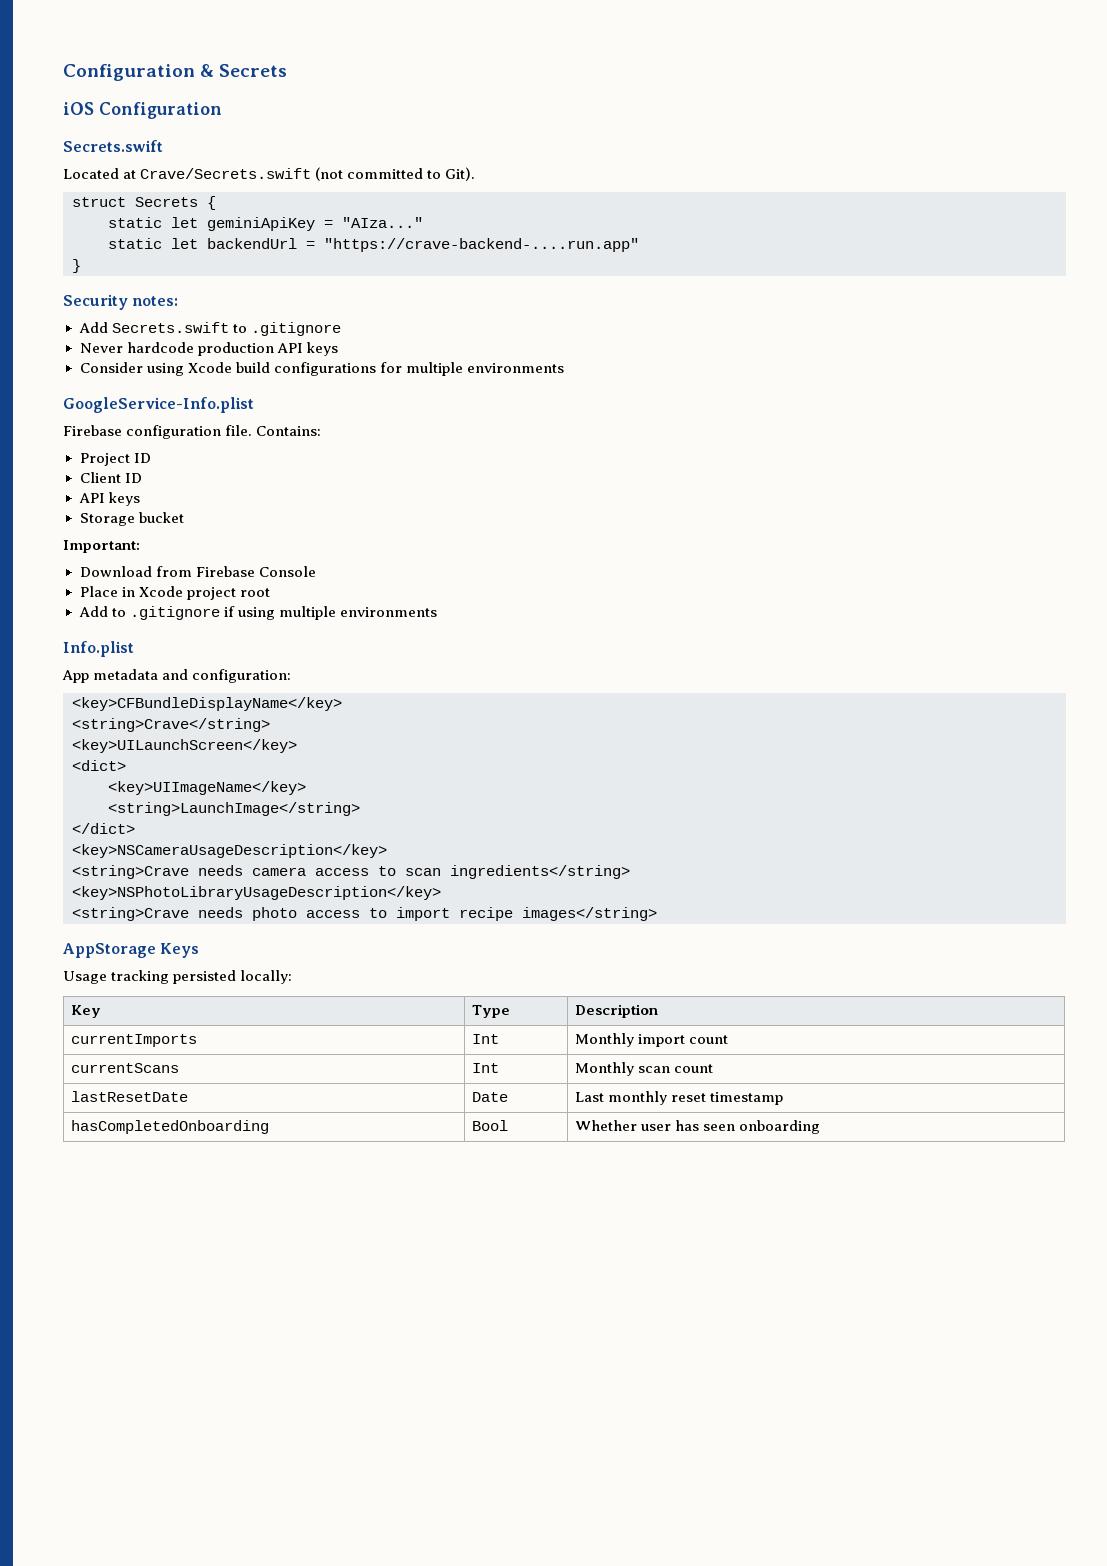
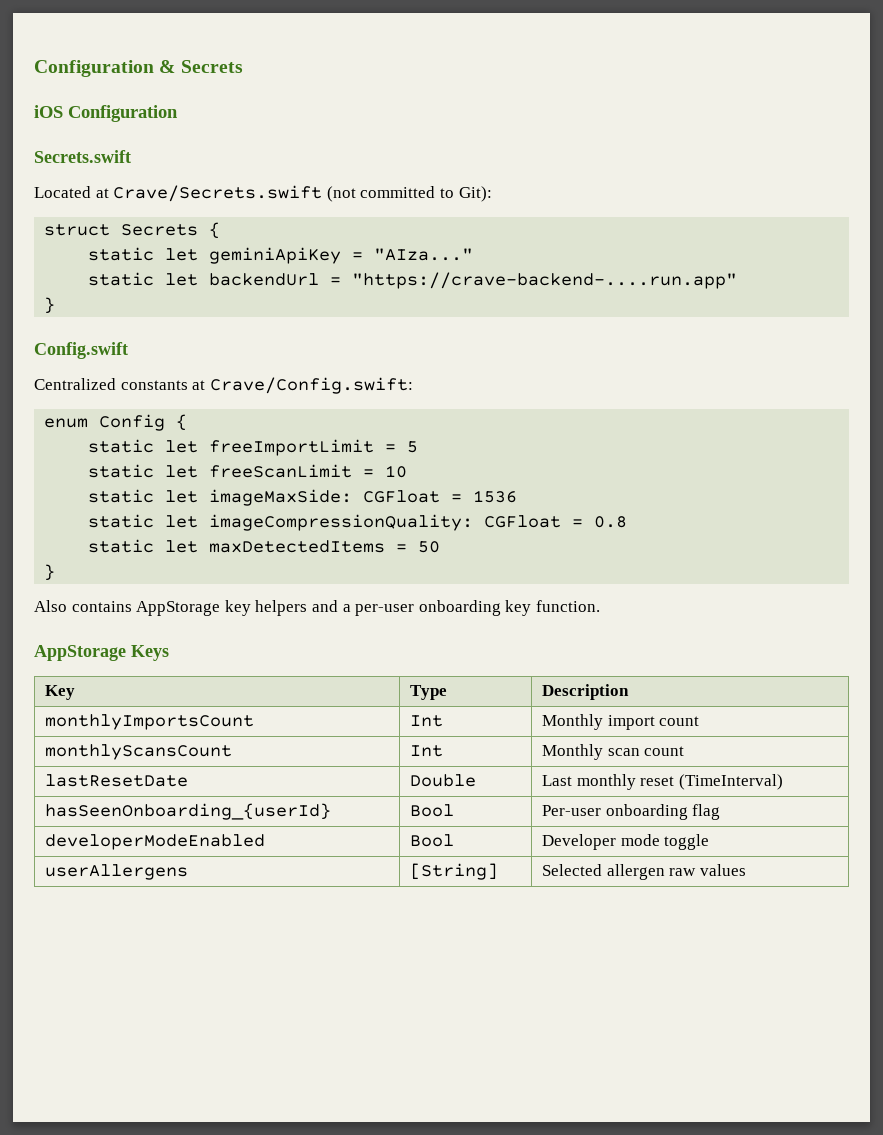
[445,167,476,181] Git). -> [458,186,492,202] Git):
[63,294,179,310] [78,322,341,336] [79,342,338,356] [79,362,564,376] [63,397,254,413] [63,425,322,439] [79,453,151,466] [79,472,142,483] [78,492,140,506] [79,512,184,526] [63,540,140,553] [79,566,316,577] [79,586,270,600] [78,606,437,620] [63,641,134,657] [62,669,292,683] [72,697,342,711] [72,718,270,732] [72,739,297,753] [72,760,126,771] [108,781,306,795] [108,802,360,816] [72,823,135,834] [72,844,387,858] [72,865,630,879] [72,886,441,900] [72,907,657,921] [63,943,200,958] [63,970,293,984] Security notes: // Add Secrets.swift to .gitignore // Never hardcode production API keys // Consider using Xcode build configurations for multiple environments // GoogleService-Info.plist // Firebase configuration file. Contains: // Project ID // Client ID // API keys // Storage bucket // Important: // Download from Firebase Console // Place in Xcode project root // Add to .gitignore if using multiple environments // Info.plist // App metadata and configuration: // <key>CFBundleDisplayName</key> // <string>Crave</string> // <key>UILaunchScreen</key> // <dict> // <key>UIImageName</key> // <string>LaunchImage</string> // </dict> // <key>NSCameraUsageDescription</key> // <string>Crave needs camera access to scan ingredients</string> // <key>NSPhotoLibraryUsageDescription</key> // <string>Crave needs photo access to import recipe images</string> // AppStorage Keys // Usage tracking persisted locally: -> [34,342,128,359] [34,377,413,394] [44,414,188,431] [88,439,419,456] [88,464,408,478] [88,489,518,506] [88,514,628,531] [88,539,441,553] [44,564,56,581] [34,600,600,616] [34,645,169,661] Config.swift // Centralized constants at Crave/Config.swift: // enum Config { // static let freeImportLimit = 5 // static let freeScanLimit = 10 // static let imageMaxSide: CGFloat = 1536 // static let imageCompressionQuality: CGFloat = 0.8 // static let maxDetectedItems = 50 // } // Also contains AppStorage key helpers and a per-user onboarding key function. // AppStorage Keys
[71,1034,198,1047] currentImports -> [44,714,254,730] monthlyImportsCount
[71,1063,180,1073] currentScans -> [44,744,232,760] monthlyScansCount
[472,1092,509,1102] Date -> [409,774,476,787] Double
[710,1092,784,1105] [71,1120,270,1134] [472,1120,509,1131] [575,1120,821,1134] timestamp // hasCompletedOnboarding | Bool | Whether user has seen onboarding -> [678,774,783,790] [44,803,331,820] [409,804,454,817] [541,804,721,820] [44,834,265,850] [409,834,454,847] [541,834,710,850] [44,864,188,880] [409,863,498,880] [541,864,746,880] (TimeInterval) // hasSeenOnboarding_{userId} | Bool | Per-user onboarding flag // developerModeEnabled | Bool | Developer mode toggle // userAllergens | [String] | Selected allergen raw values

